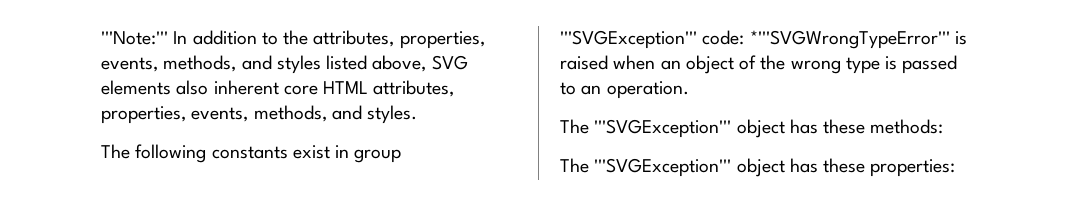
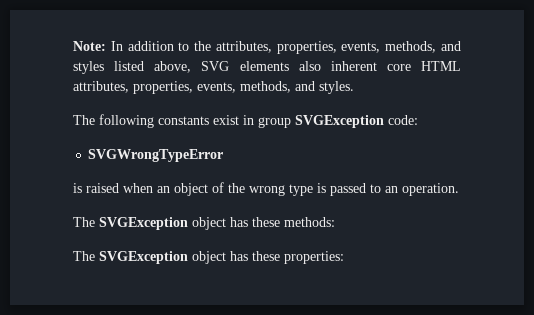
[101,31,168,45] '''Note:''' -> [73,41,106,51] Note:
[560,30,697,49] '''SVGException''' -> [295,115,384,128] SVGException
[749,30,950,49] *'''SVGWrongTypeError''' -> [88,149,224,162] // SVGWrongTypeError //
[594,119,732,138] '''SVGException''' -> [99,217,188,230] SVGException
[594,158,732,177] '''SVGException''' -> [99,251,188,264] SVGException

